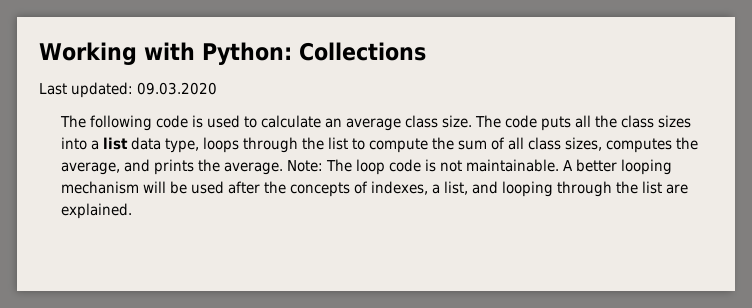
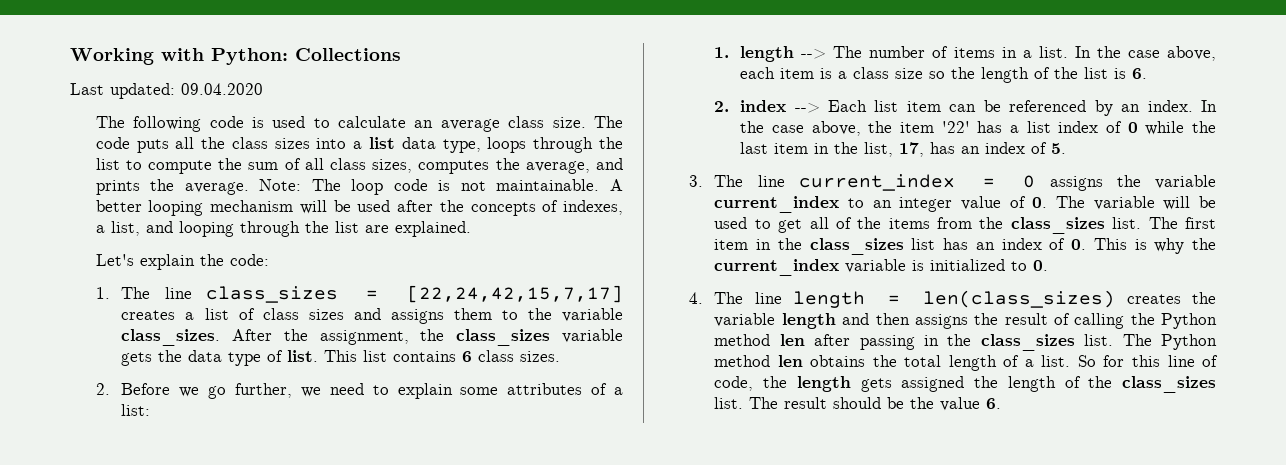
[137,82,217,95] 09.03.2020 -> [181,83,263,95] 09.04.2020
(132, 211) none -> [95,254,269,270] [95,285,623,303] [121,308,624,324] [121,329,623,346] [121,350,561,366] [95,383,623,399] [121,404,151,416] [714,46,1216,62] [740,67,1148,83] [714,100,1217,116] [740,121,1216,136] [740,142,1067,157] [688,174,1216,191] [714,196,1216,213] [714,217,1216,234] [714,238,1216,255] [714,259,1049,276] [688,290,1216,308] [714,313,1217,329] [714,334,1217,351] [714,355,1218,371] [714,376,1216,393] [714,397,1002,411] // Let's explain the code: // 1. The line class_sizes = [22,24,42,15,7,17] creates a list of class sizes and assigns them to the variable class_sizes. After the assignment, the class_sizes variable gets the data type of list. This list contains 6 class sizes. // 2. Before we go further, we need to explain some attributes of a list: // 1. length --> The number of items in a list. In the case above, each item is a class size so the length of the list is 6. // 2. index --> Each list item can be referenced by an index. In the case above, the item '22' has a list index of 0 while the last item in the list, 17, has an index of 5. // 3. The line current_index = 0 assigns the variable current_index to an integer value of 0. The variable will be used to get all of the items from the class_sizes list. The first item in the class_sizes list has an index of 0. This is why the current_index variable is initialized to 0. // 4. The line length = len(class_sizes) creates the variable length and then assigns the result of calling the Python method len after passing in the class_sizes list. The Python method len obtains the total length of a list. So for this line of code, the length gets assigned the length of the class_sizes list. The result should be the value 6.

